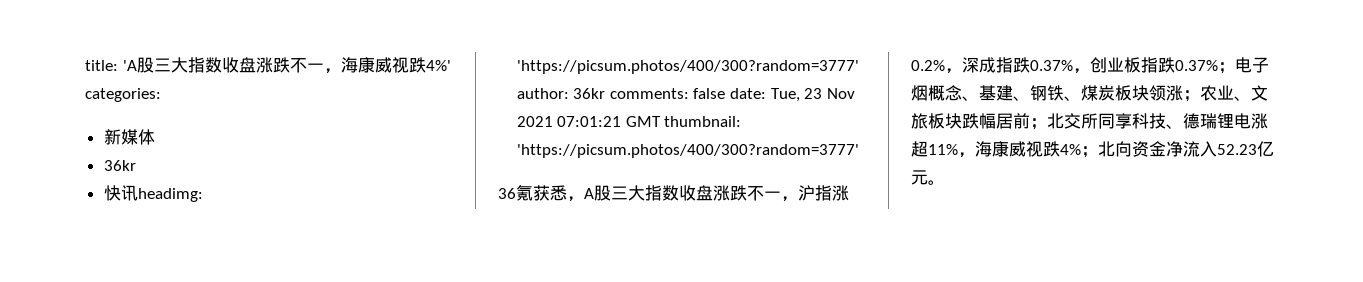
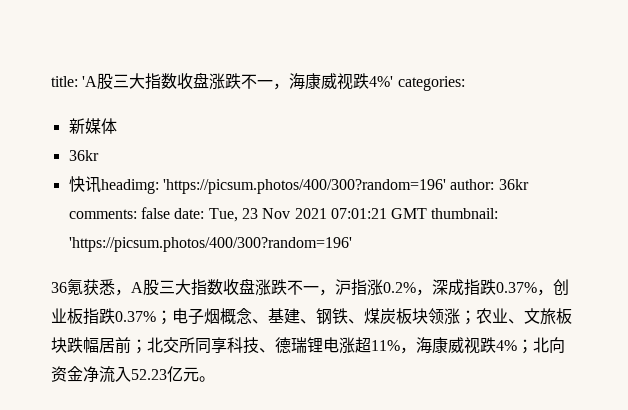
[516,60,859,74] 'https://picsum.photos/400/300?random=3777' -> [162,179,446,194] 'https://picsum.photos/400/300?random=196'
[516,144,859,158] 'https://picsum.photos/400/300?random=3777' -> [68,237,352,252] 'https://picsum.photos/400/300?random=196'

